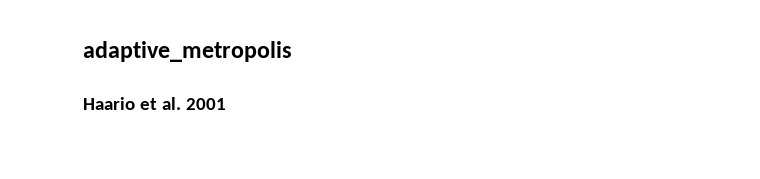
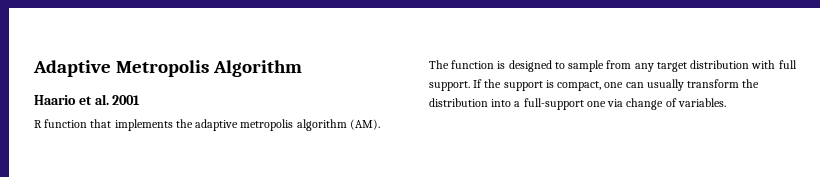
[83,41,292,62] adaptive_metropolis -> [33,60,302,77] Adaptive Metropolis Algorithm
(227, 104) none -> [34,119,380,131] [429,60,797,72] [429,79,760,91] [429,98,726,110] // R function that implements the adaptive metropolis algorithm (AM). The function is designed to sample from any target distribution with full support. If the support is compact, one can usually transform the distribution into a full-support one via change of variables.

